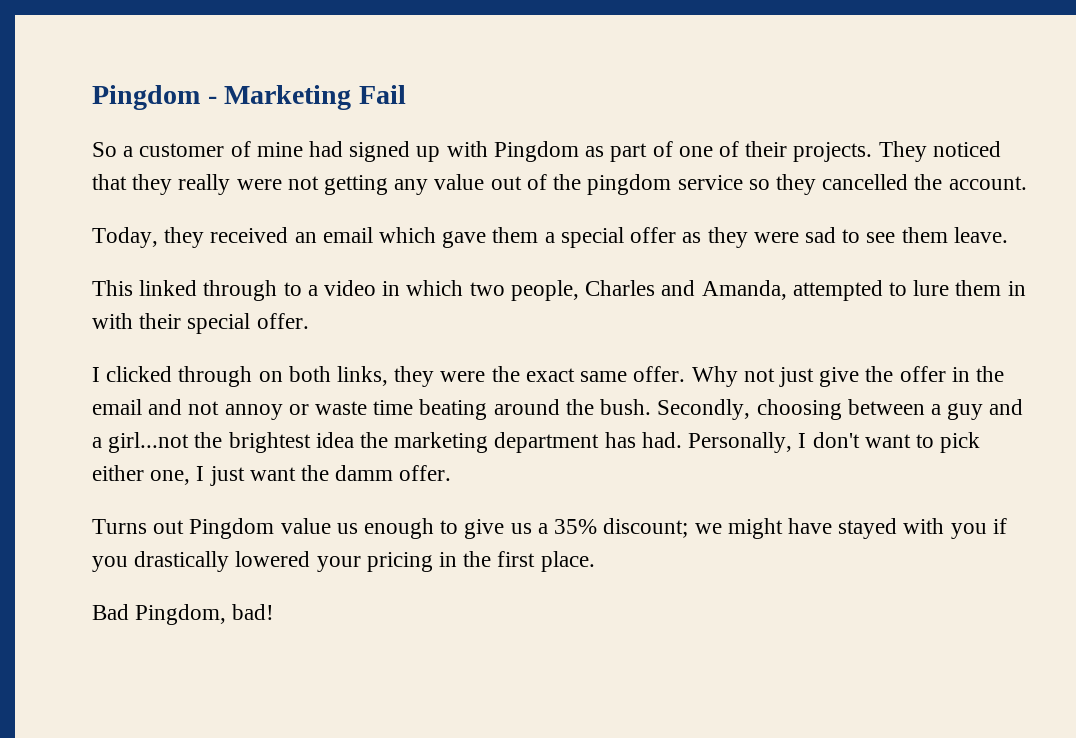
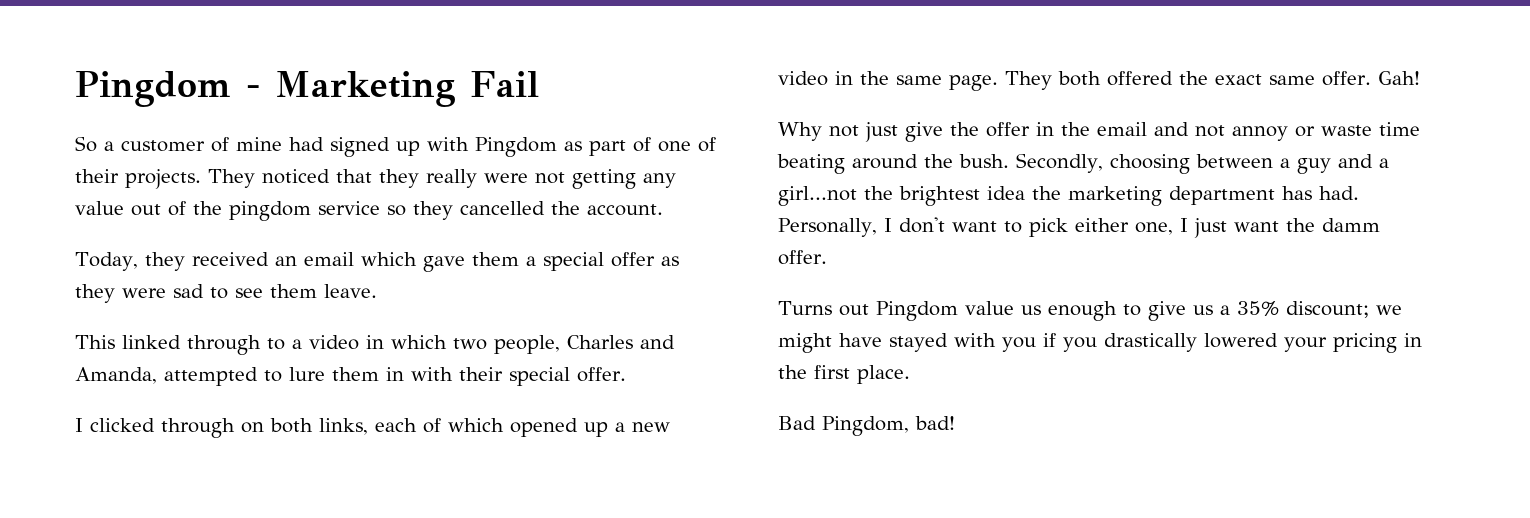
[394,366,486,387] they were -> [375,418,670,437] [778,71,1173,91] each of which opened up a new video in the same page. They both offered
(686, 374) none -> [1377,71,1420,85] Gah! //

